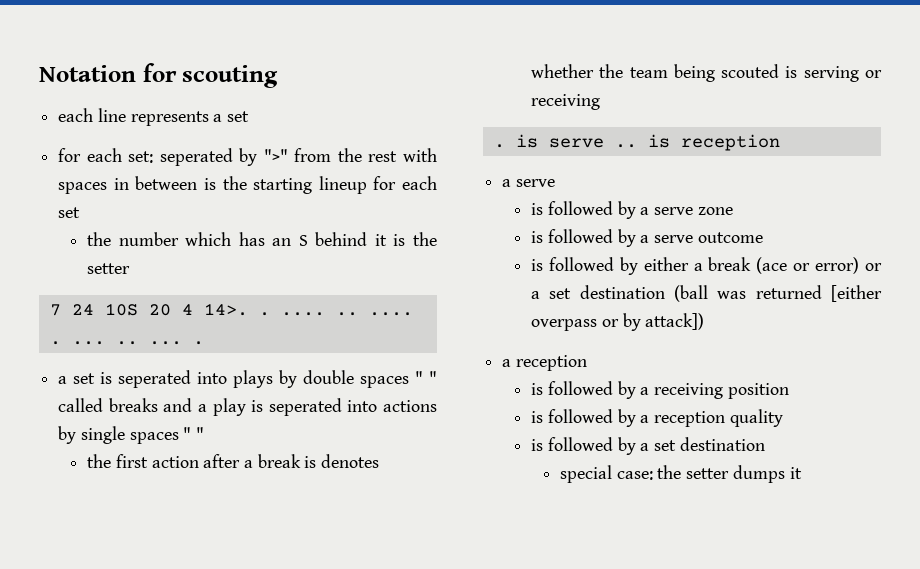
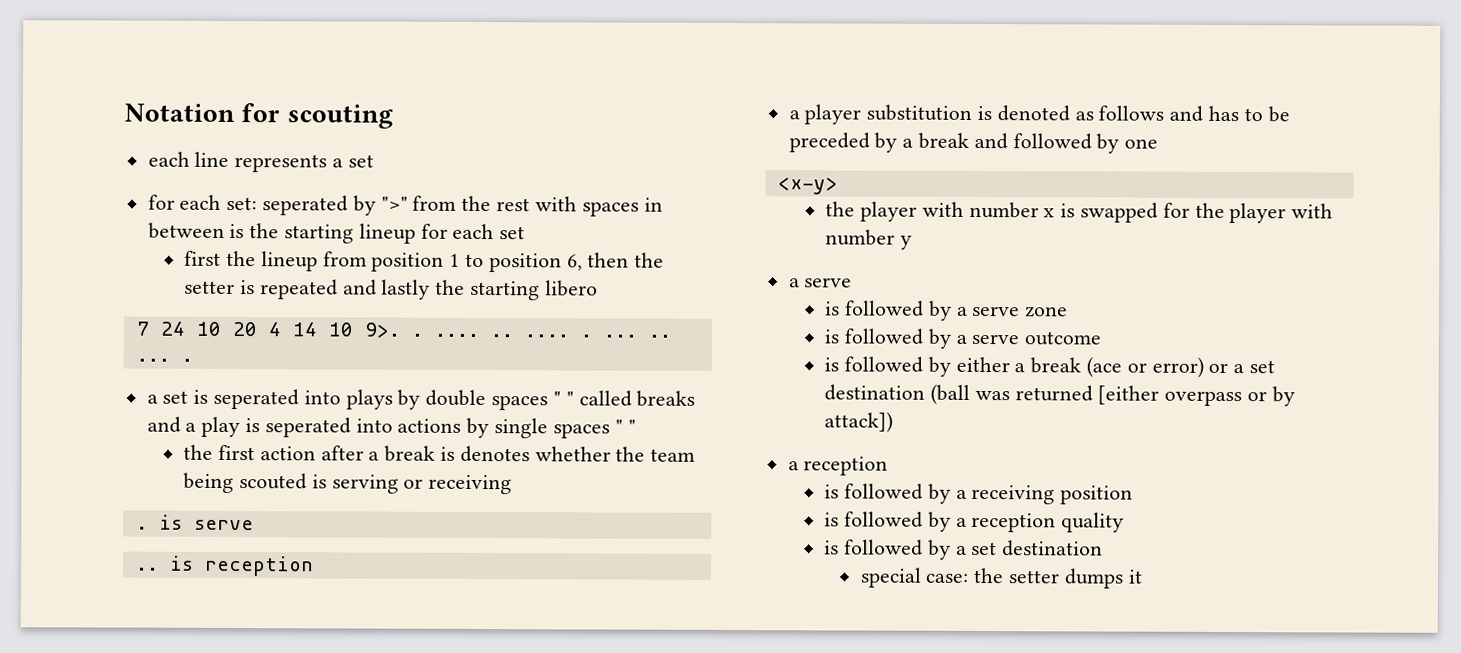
[87,232,437,246] [87,263,131,274] the number which has an S behind it is the setter -> [184,250,665,273] [184,279,598,301] first the lineup from position 1 to position 6, then the setter is repeated and lastly the starting libero
[104,303,138,316] 10S -> [195,321,222,336] 10
[203,303,248,316] 14>. -> [291,322,401,338] 14 10 9>.
(604, 143) none -> (254, 525) //
(780, 142) none -> [788,104,1290,125] [788,132,1159,154] [777,177,838,195] [825,201,1334,224] [825,229,912,250] // a player substitution is denoted as follows and has to be preceded by a break and followed by one // <x-y> // the player with number x is swapped for the player with number y

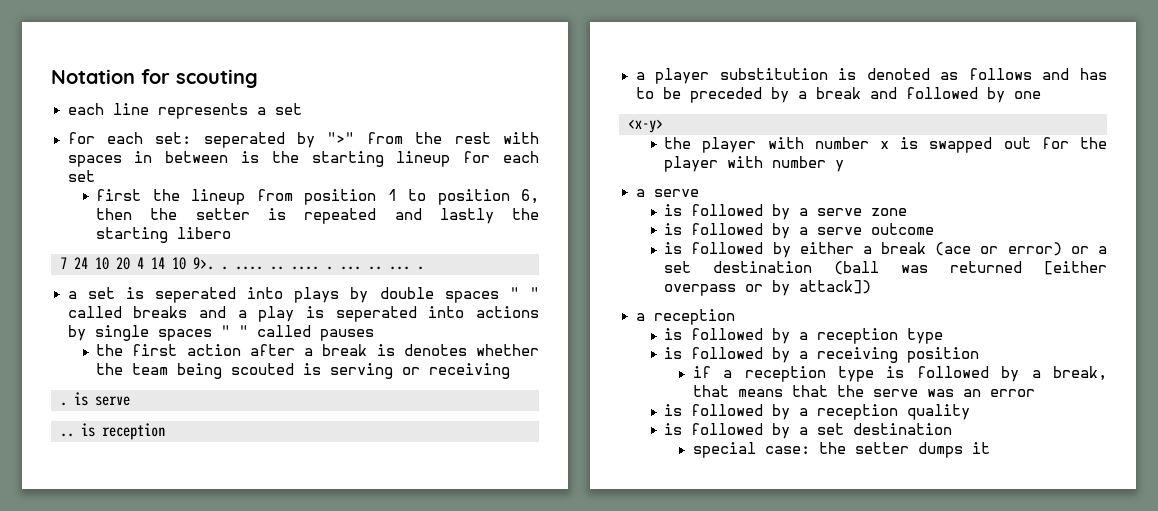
(636, 426) none -> [256,325,374,341] called pauses
(1158, 212) none -> [1003,137,1031,149] out
(889, 466) none -> [664,328,944,344] // is followed by a reception type
(1134, 495) none -> [692,366,1107,382] [692,385,1035,397] // if a reception type is followed by a break, that means that the serve was an error

